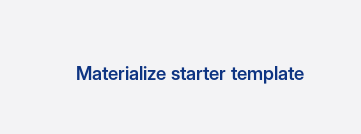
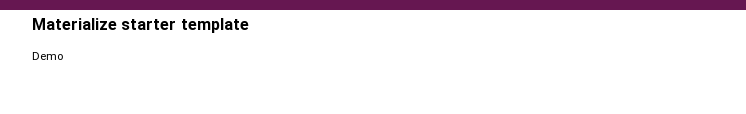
(304, 75) none -> [32,52,63,60] // Demo

